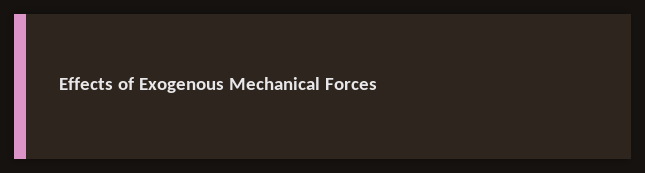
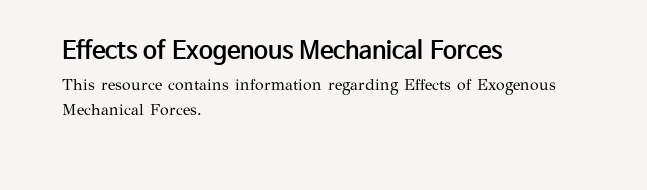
(377, 84) none -> [62,79,556,95] [62,104,202,116] // This resource contains information regarding Effects of Exogenous Mechanical Forces.

